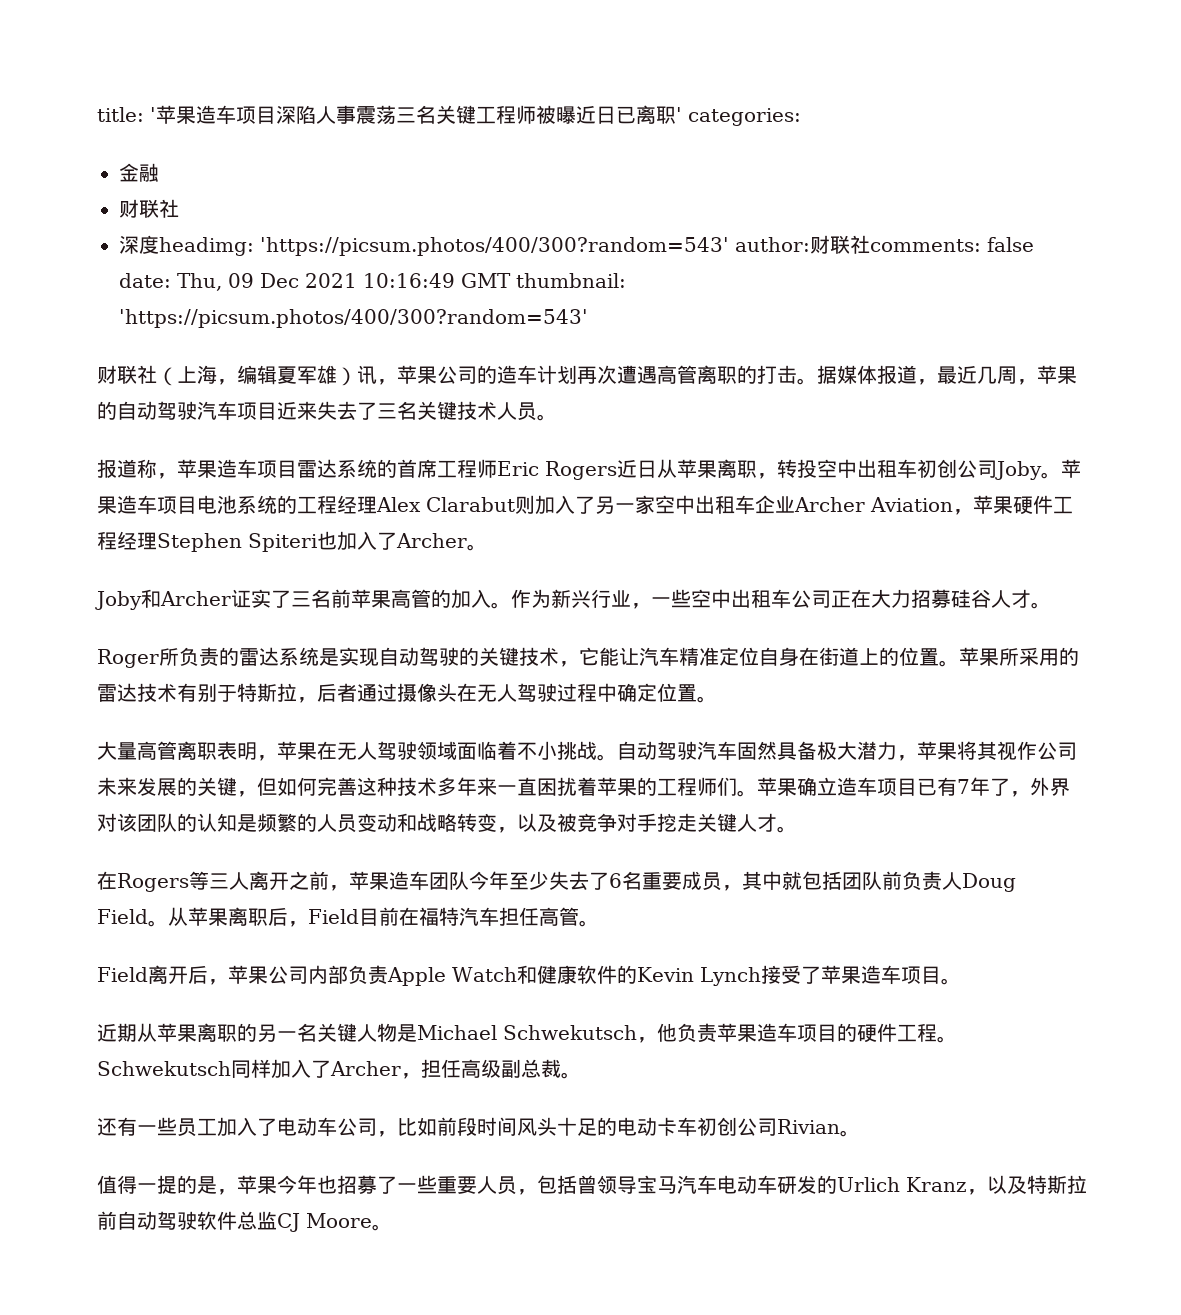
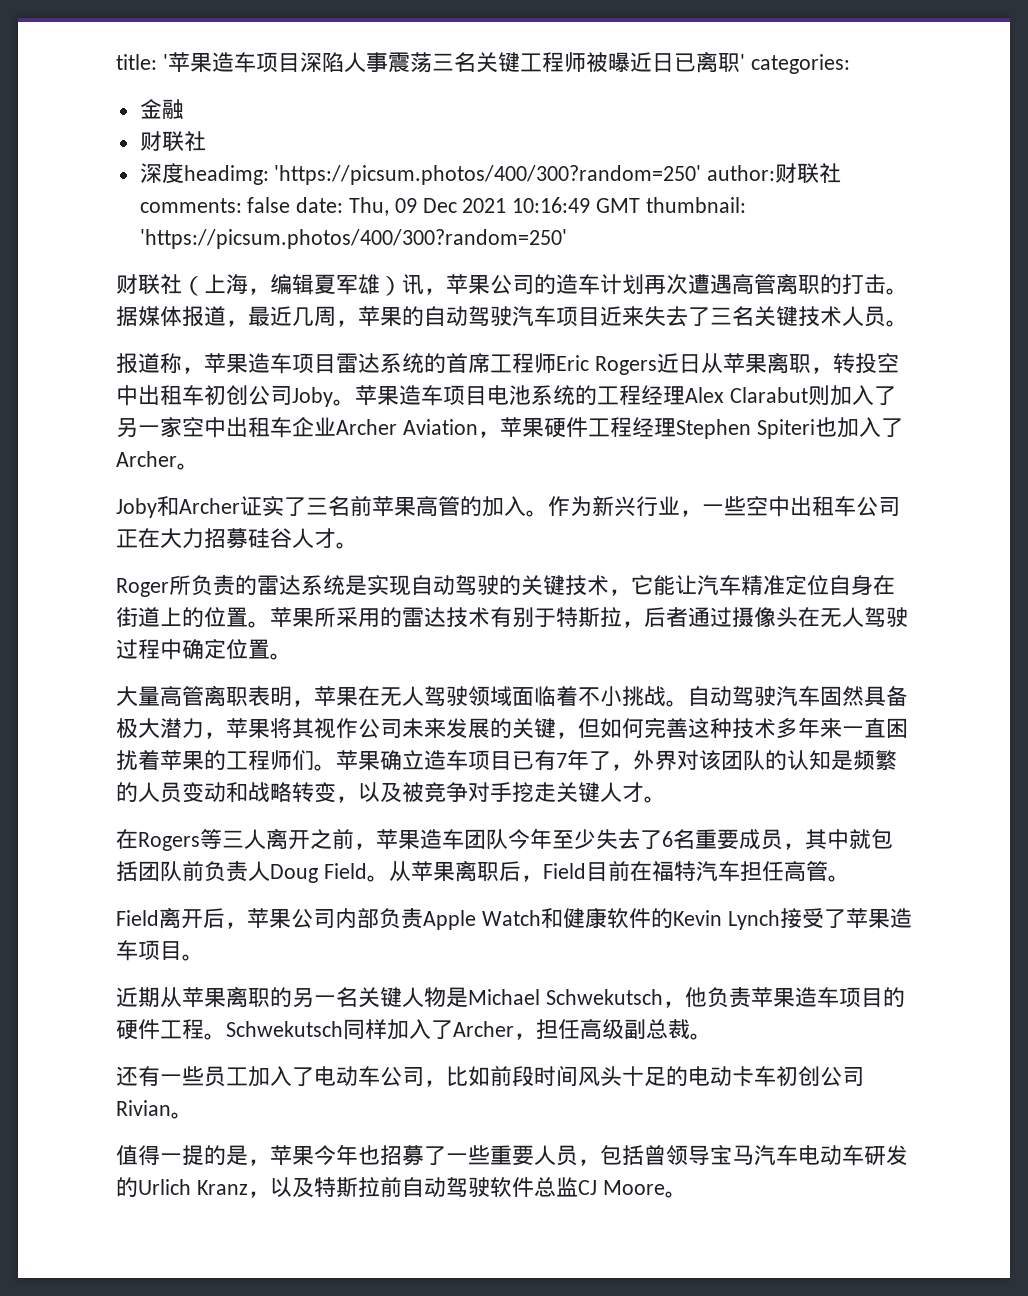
[260,237,729,256] 'https://picsum.photos/400/300?random=543' -> [274,165,702,185] 'https://picsum.photos/400/300?random=250'
[119,309,588,328] 'https://picsum.photos/400/300?random=543' -> [139,229,567,249] 'https://picsum.photos/400/300?random=250'

